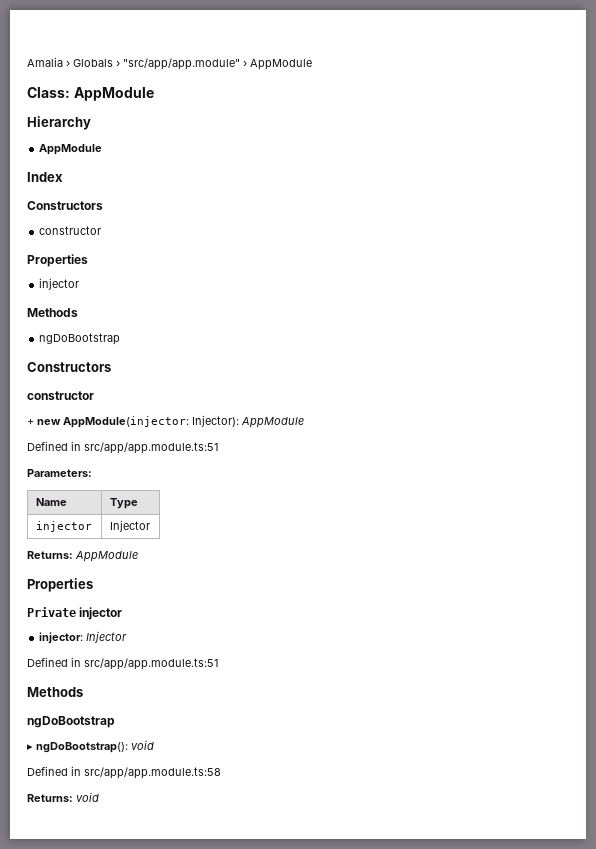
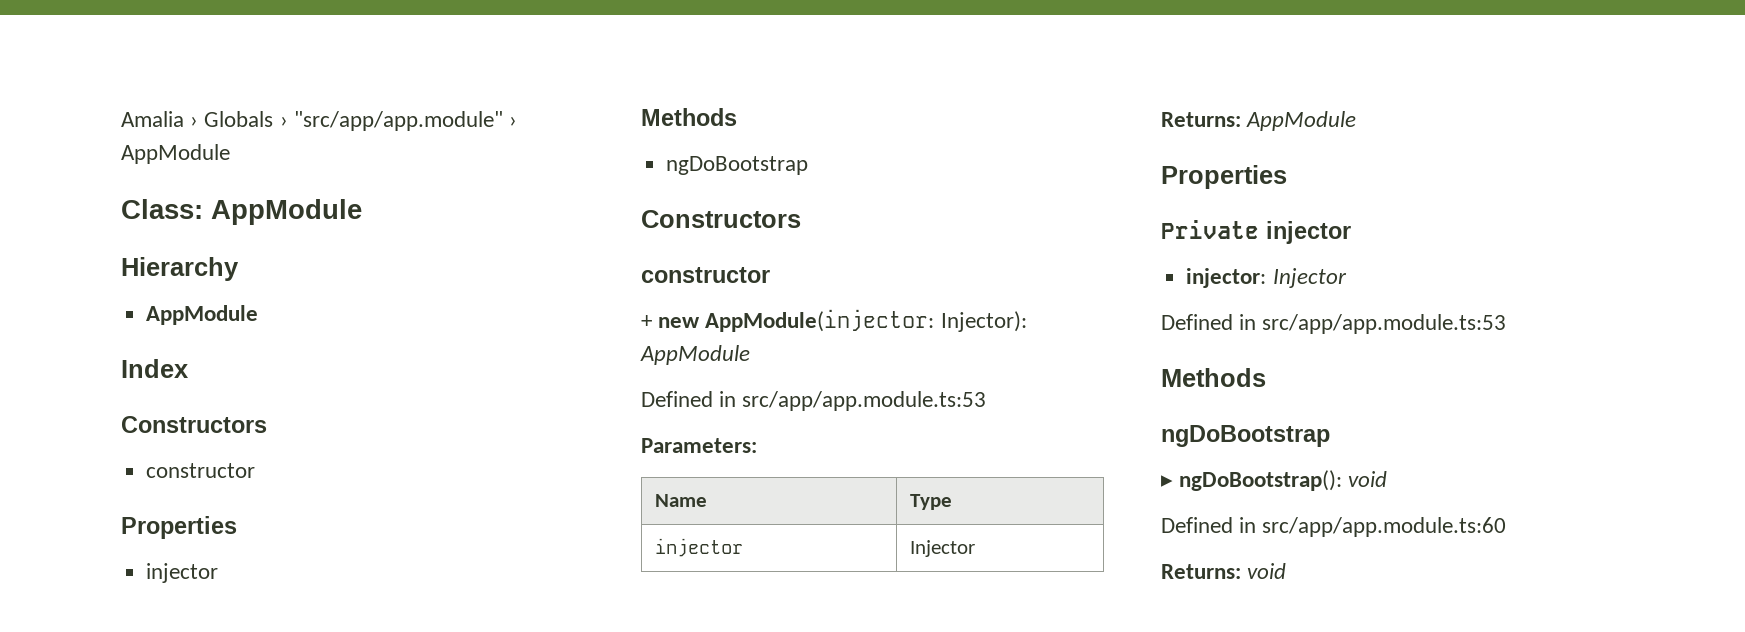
[84,442,218,454] src/app/app.module.ts:51 -> [742,391,987,411] src/app/app.module.ts:53
[84,658,218,670] src/app/app.module.ts:51 -> [1262,314,1507,334] src/app/app.module.ts:53
[84,767,221,779] src/app/app.module.ts:58 -> [1262,517,1507,537] src/app/app.module.ts:60

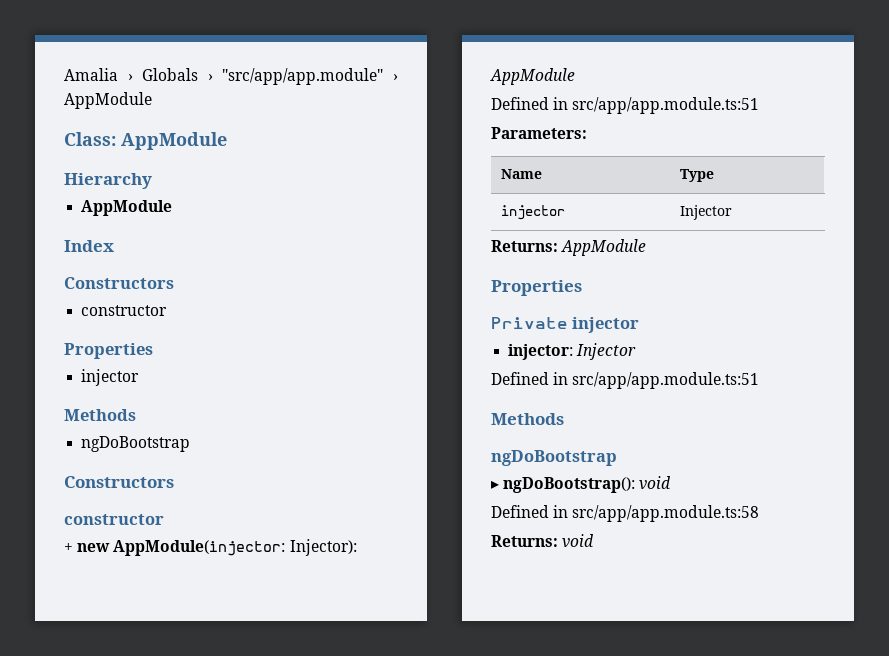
[742,391,987,411] src/app/app.module.ts:53 -> [572,97,760,114] src/app/app.module.ts:51
[1262,314,1507,334] src/app/app.module.ts:53 -> [572,372,760,389] src/app/app.module.ts:51
[1262,517,1507,537] src/app/app.module.ts:60 -> [572,505,760,522] src/app/app.module.ts:58

